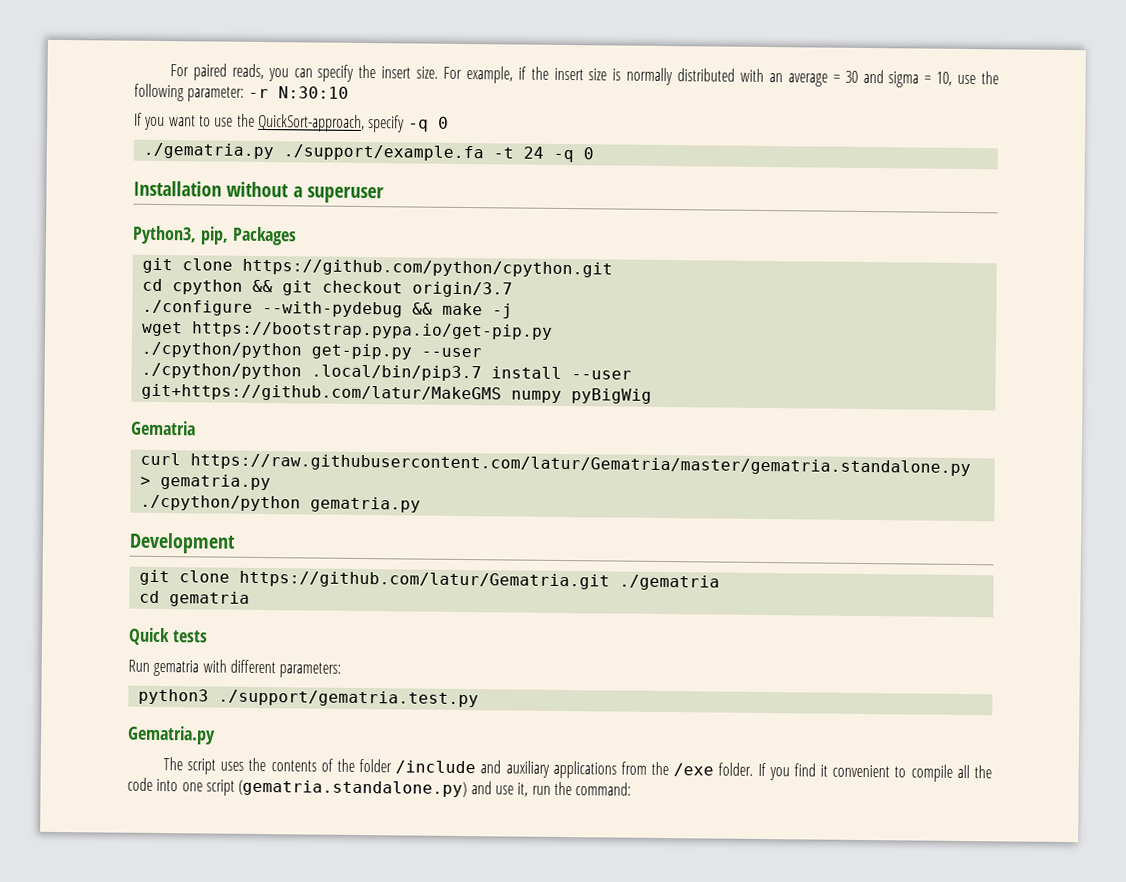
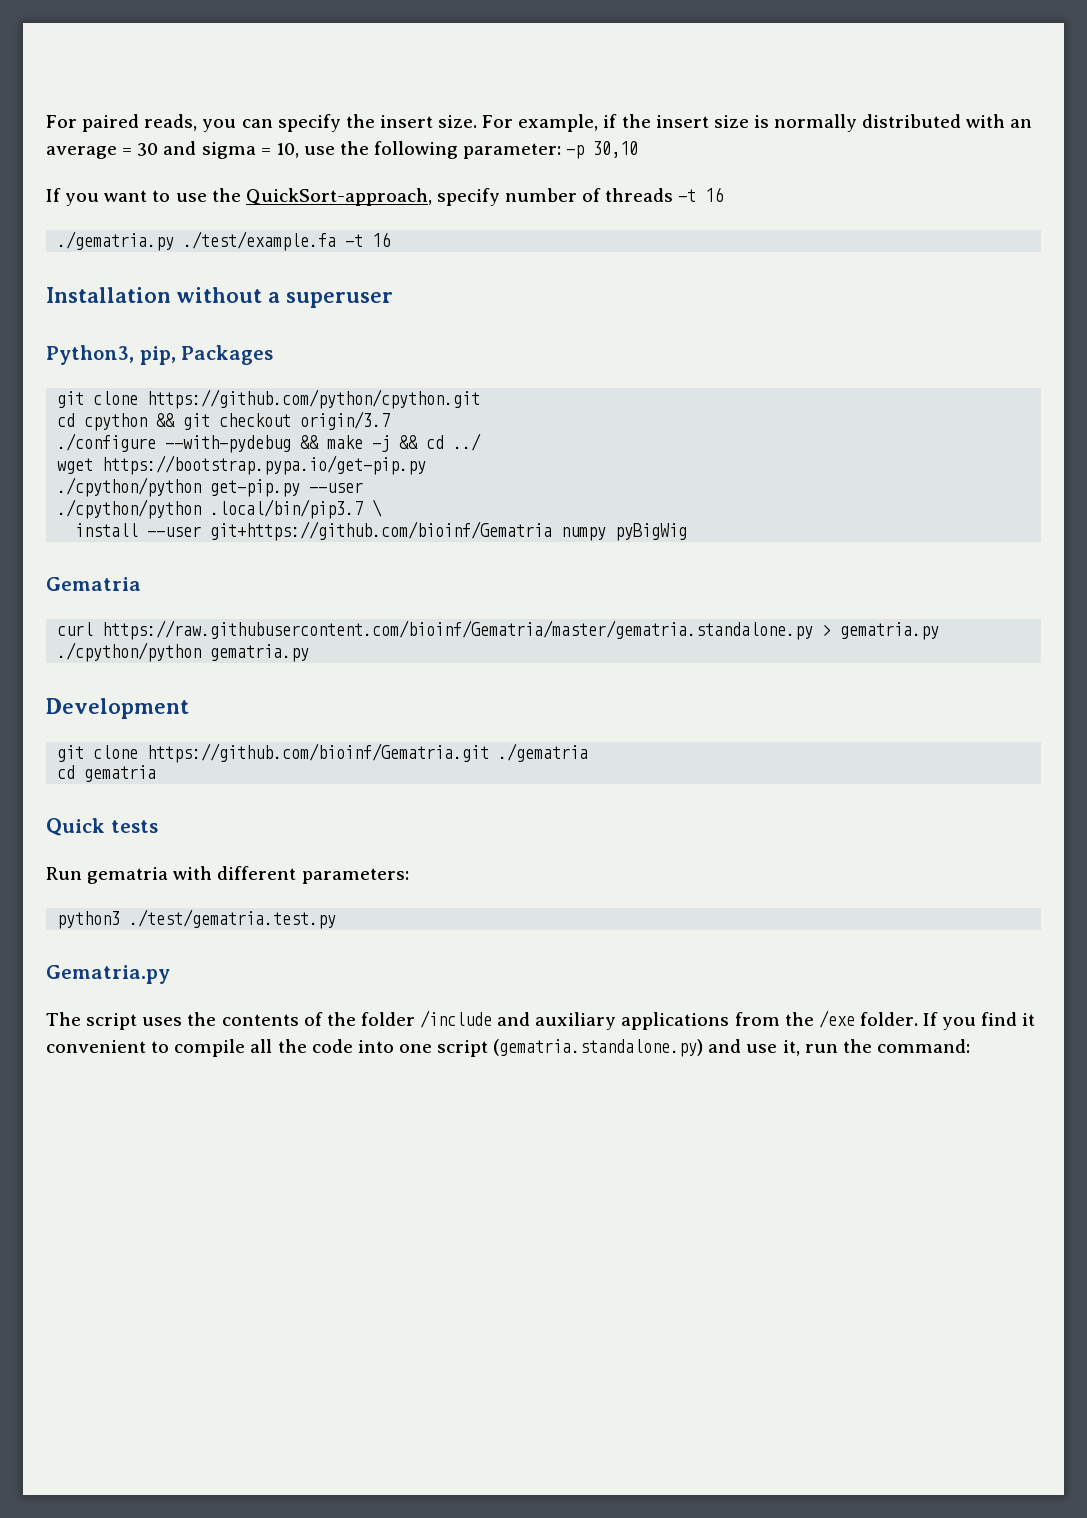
[247,86,349,99] -r N:30:10 -> [566,141,639,159] -p 30,10
[407,116,449,132] [142,142,594,163] -q 0 // ./gematria.py ./support/example.fa -t 24 -q 0 -> [505,187,724,202] [57,231,391,251] number of threads -t 16 // ./gematria.py ./test/example.fa -t 16
(513, 311) none -> [399,433,482,451] && cd ../
(482, 373) none -> [372,499,383,517] \ //
[140,383,502,403] git+https://github.com/latur/MakeGMS -> [210,521,553,541] git+https://github.com/bioinf/Gematria
[189,453,971,477] https://raw.githubusercontent.com/latur/Gematria/master/gematria.standalone.py -> [102,620,814,640] https://raw.githubusercontent.com/bioinf/Gematria/master/gematria.standalone.py
[238,570,610,590] https://github.com/latur/Gematria.git -> [147,743,490,763] https://github.com/bioinf/Gematria.git
[217,689,479,708] ./support/gematria.test.py -> [129,909,337,929] ./test/gematria.test.py

